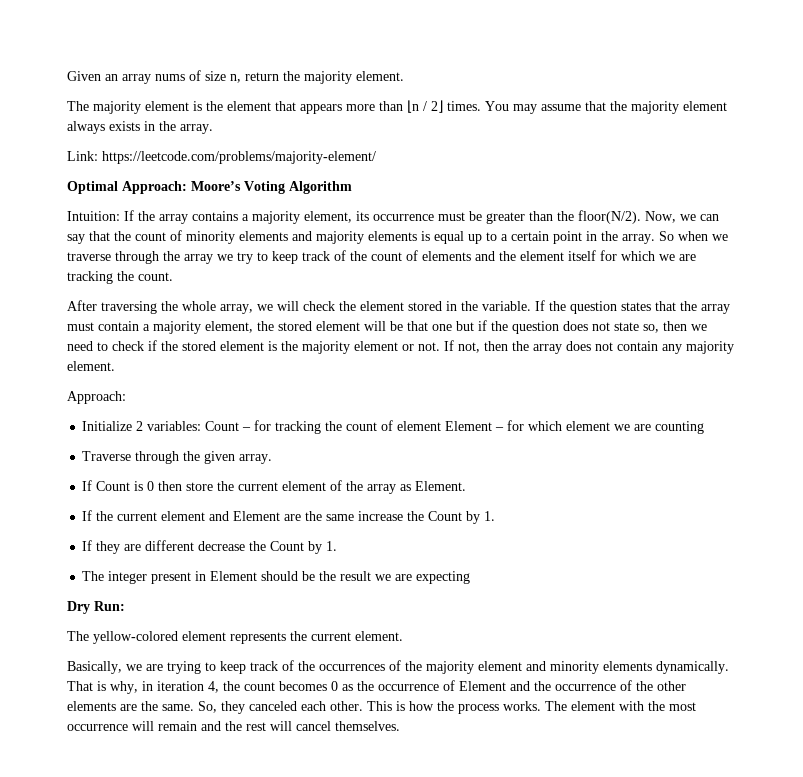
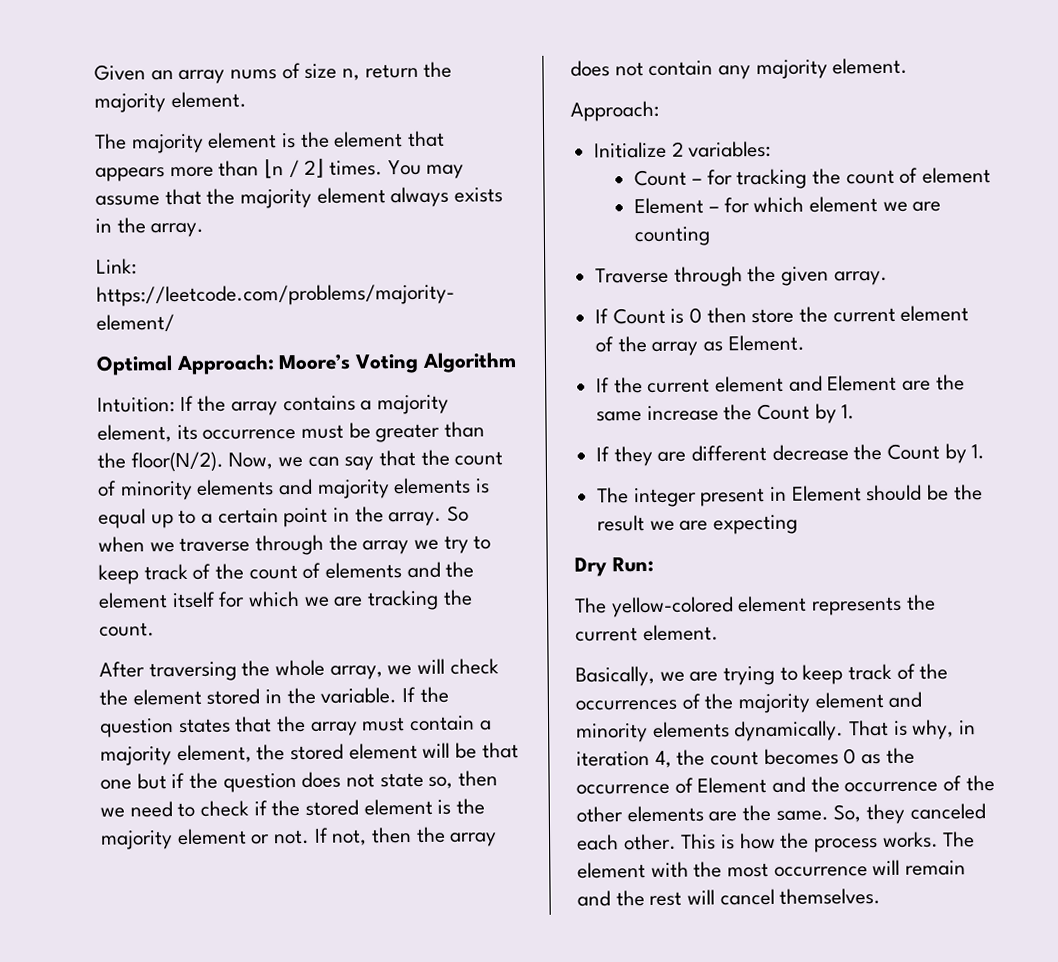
(202, 426) none -> (772, 149) //
(442, 426) none -> (991, 175) //

